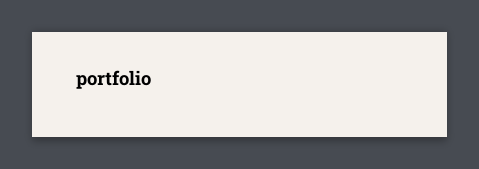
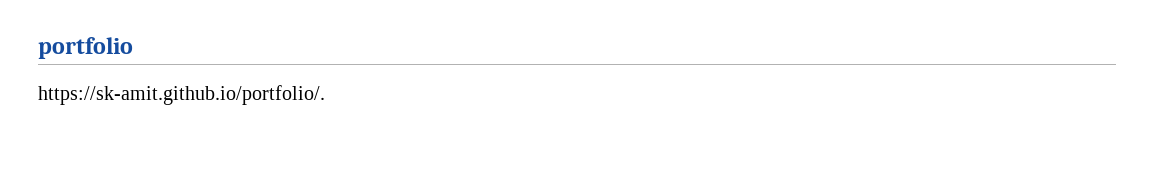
(151, 79) none -> [38,85,325,105] // https://sk-amit.github.io/portfolio/.

